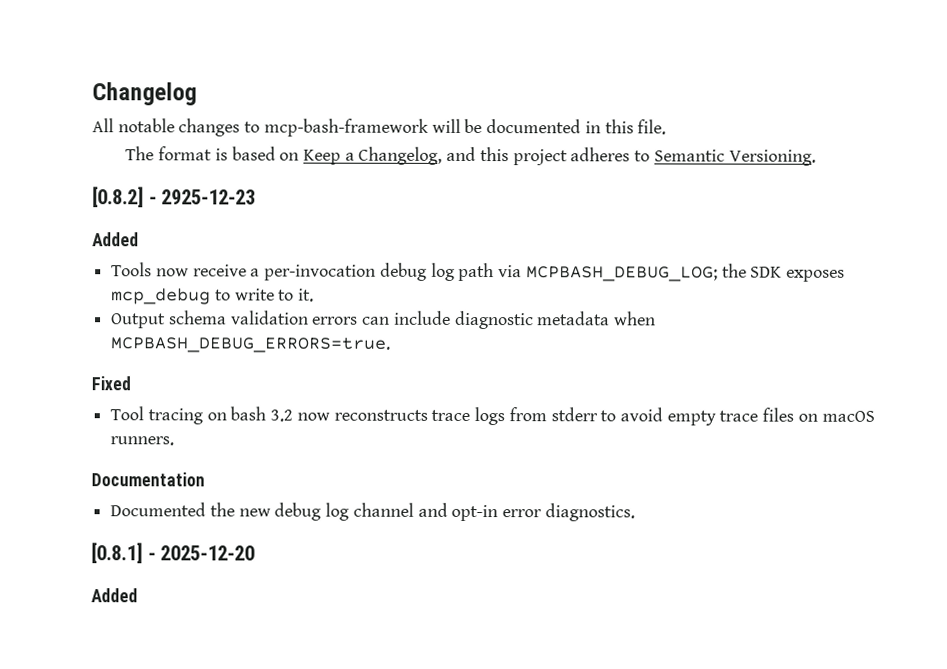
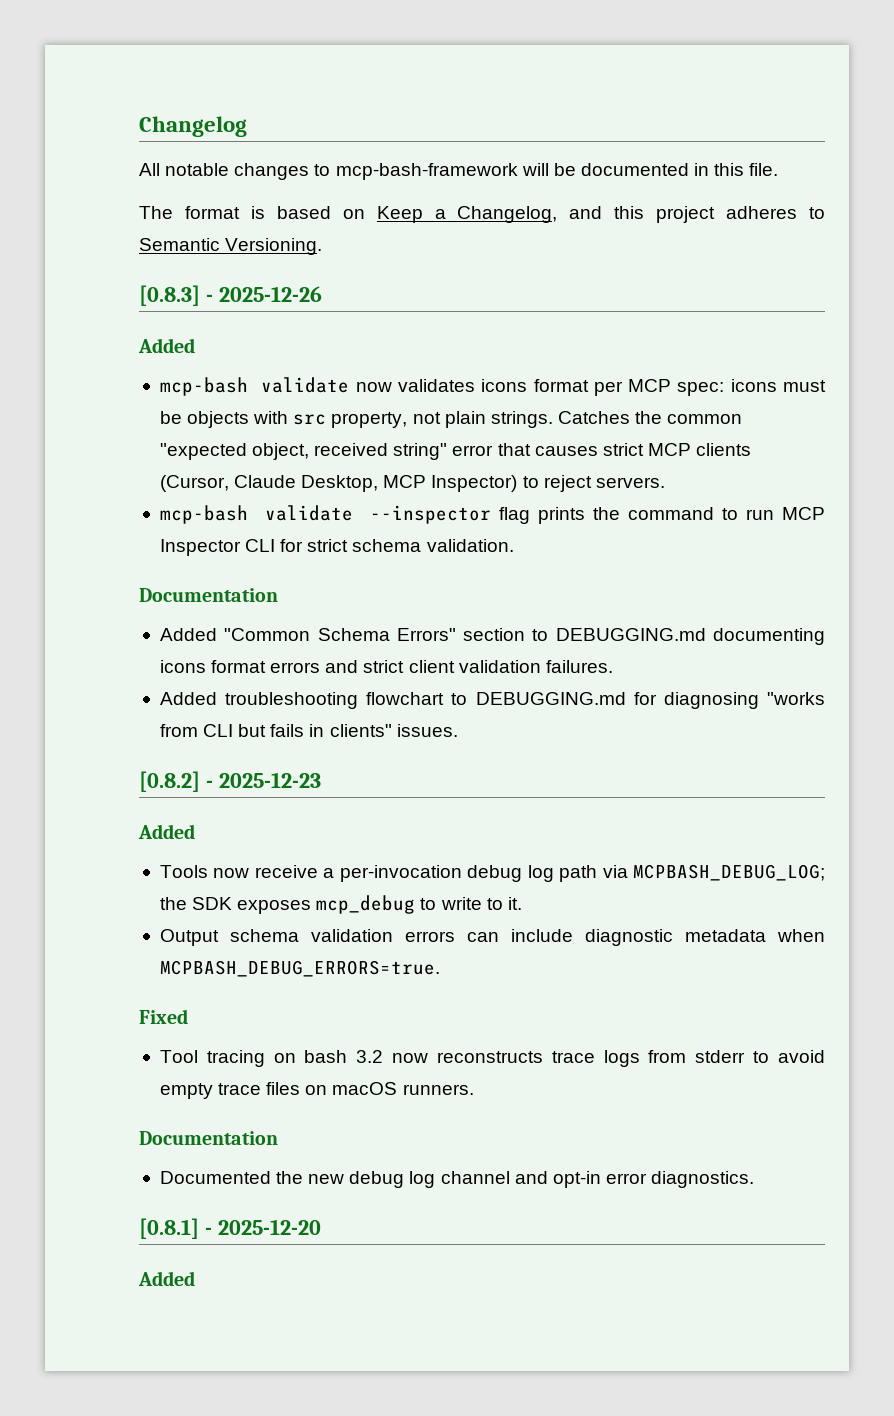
(816, 157) none -> [139,285,322,306] [138,338,195,353] [159,377,826,396] [159,411,743,428] [159,443,752,460] [159,475,665,492] [159,505,826,524] [159,539,514,556] [139,588,278,602] [159,628,825,645] [159,660,613,673] [159,692,825,709] [159,724,458,737] // [0.8.3] - 2025-12-26 // Added // mcp-bash validate now validates icons format per MCP spec: icons must be objects with src property, not plain strings. Catches the common "expected object, received string" error that causes strict MCP clients (Cursor, Claude Desktop, MCP Inspector) to reject servers. // mcp-bash validate --inspector flag prints the command to run MCP Inspector CLI for strict schema validation. // Documentation // Added "Common Schema Errors" section to DEBUGGING.md documenting icons format errors and strict client validation failures. // Added troubleshooting flowchart to DEBUGGING.md for diagnosing "works from CLI but fails in clients" issues.
[161,189,257,205] 2925-12-23 -> [218,772,321,788] 2025-12-23

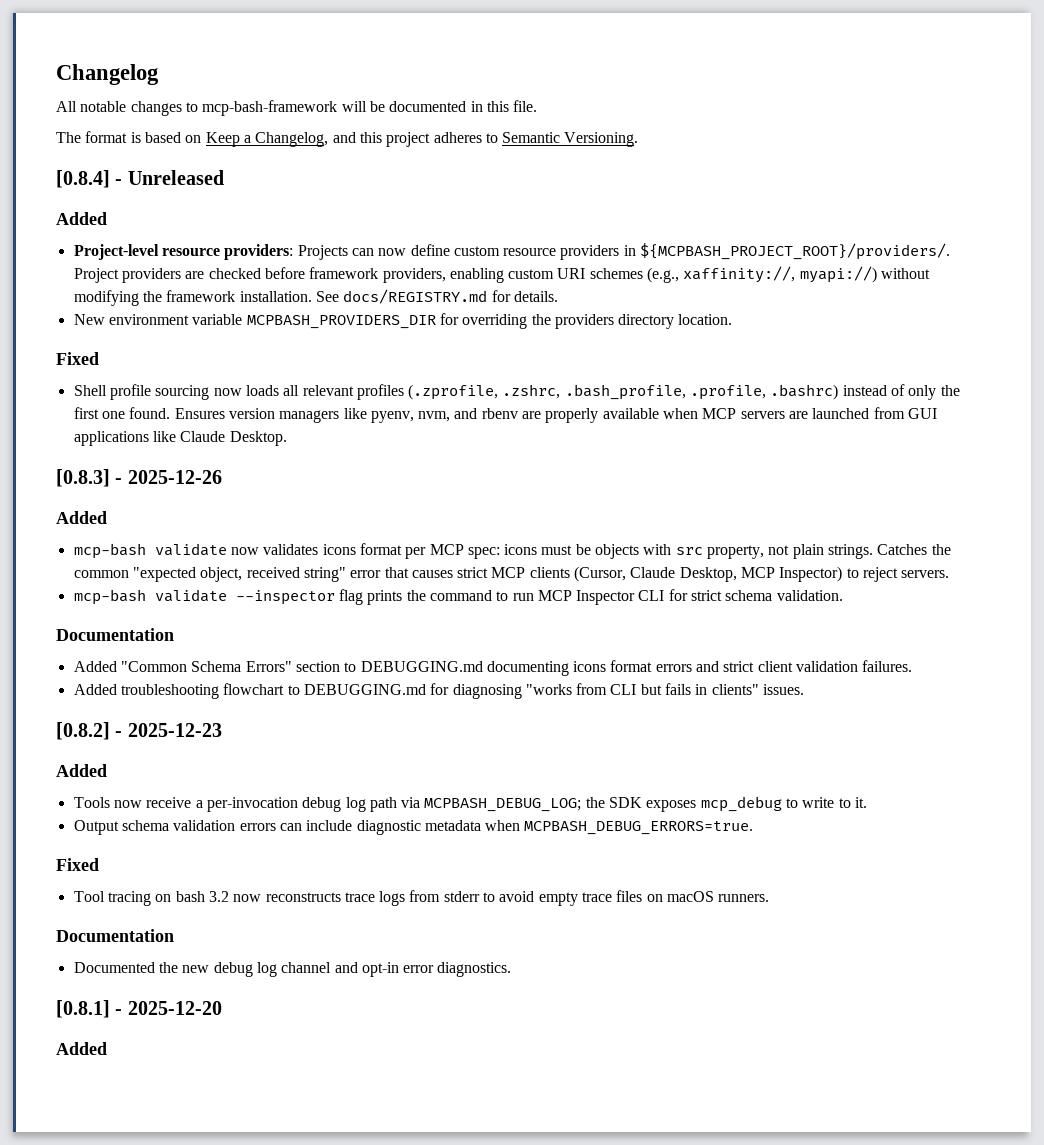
(323, 246) none -> [56,170,224,188] [56,212,107,225] [73,243,951,260] [73,266,931,283] [73,289,558,306] [73,313,733,329] [56,352,99,365] [73,384,960,400] [73,407,938,423] [73,431,287,446] // [0.8.4] - Unreleased // Added // Project-level resource providers: Projects can now define custom resource providers in ${MCPBASH_PROJECT_ROOT}/providers/. Project providers are checked before framework providers, enabling custom URI schemes (e.g., xaffinity://, myapi://) without modifying the framework installation. See docs/REGISTRY.md for details. // New environment variable MCPBASH_PROVIDERS_DIR for overriding the providers directory location. // Fixed // Shell profile sourcing now loads all relevant profiles (.zprofile, .zshrc, .bash_profile, .profile, .bashrc) instead of only the first one found. Ensures version managers like pyenv, nvm, and rbenv are properly available when MCP servers are launched from GUI applications like Claude Desktop.

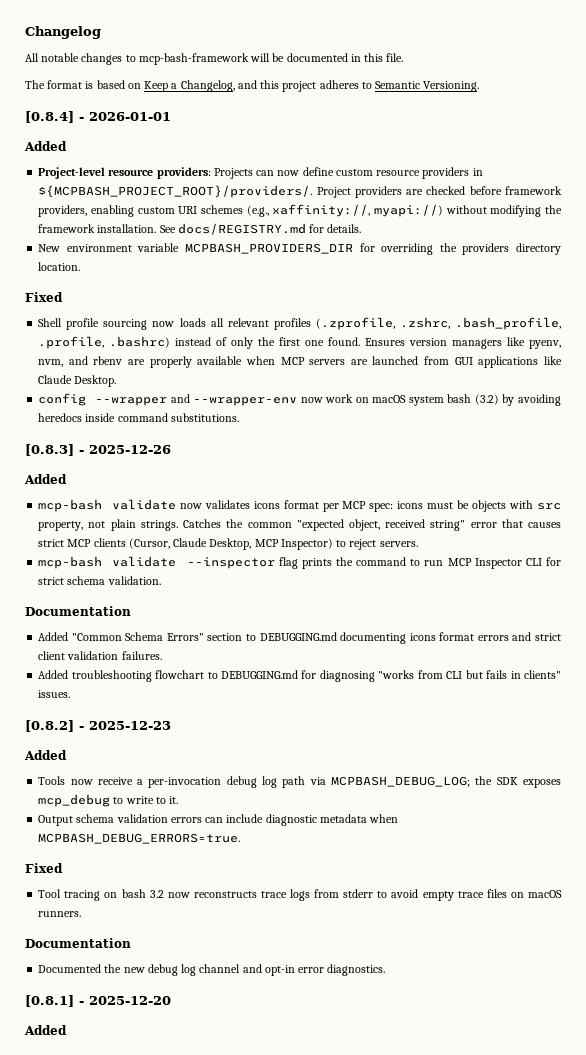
[127,170,224,185] Unreleased -> [89,112,171,121] 2026-01-01
(287, 438) none -> [38,393,561,406] [38,413,239,422] // config --wrapper and --wrapper-env now work on macOS system bash (3.2) by avoiding heredocs inside command substitutions.

